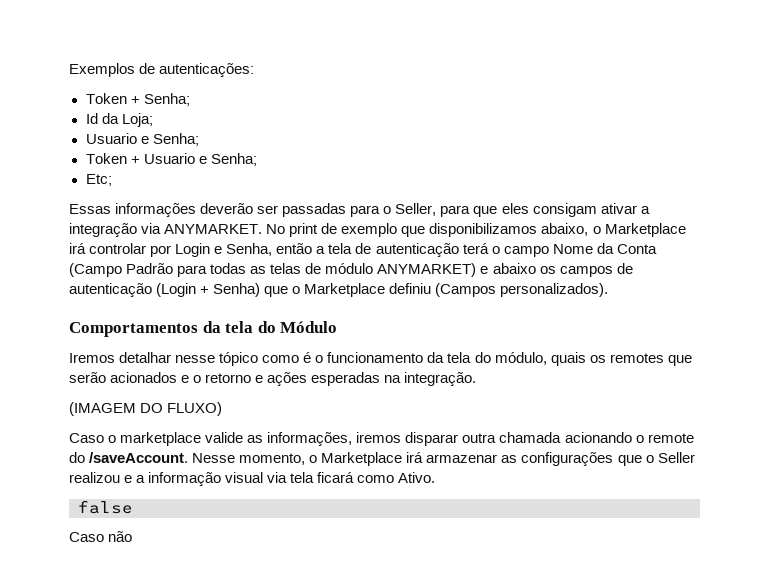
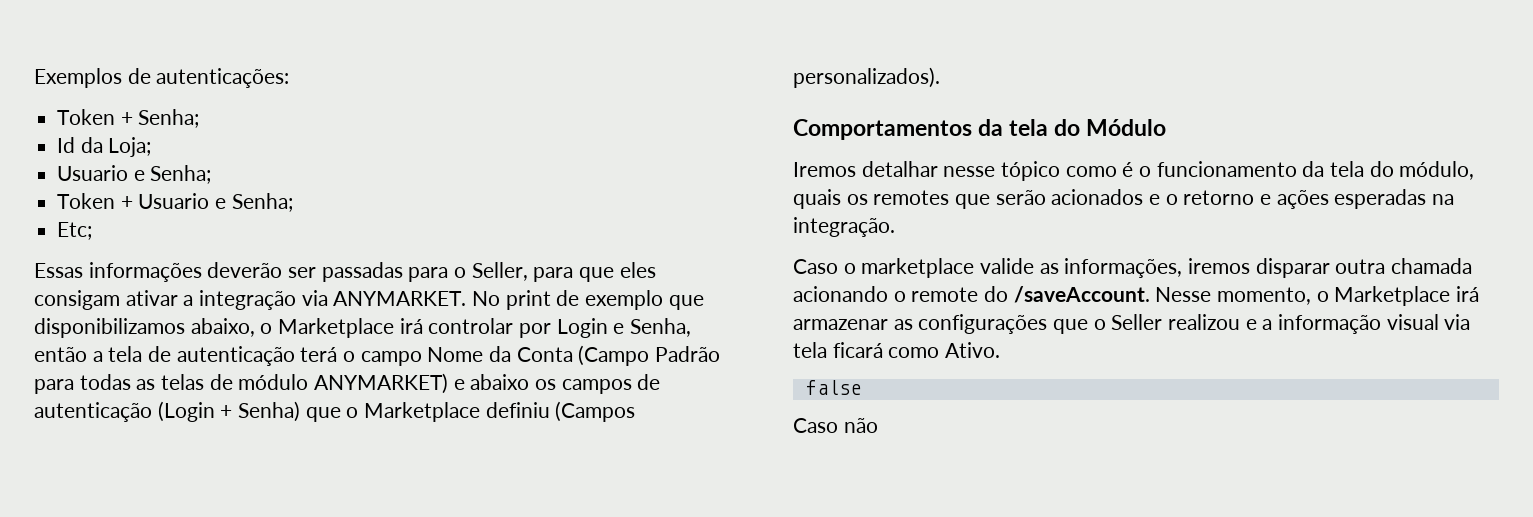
[69,402,223,416] // (IMAGEM DO FLUXO) -> (895, 227) none

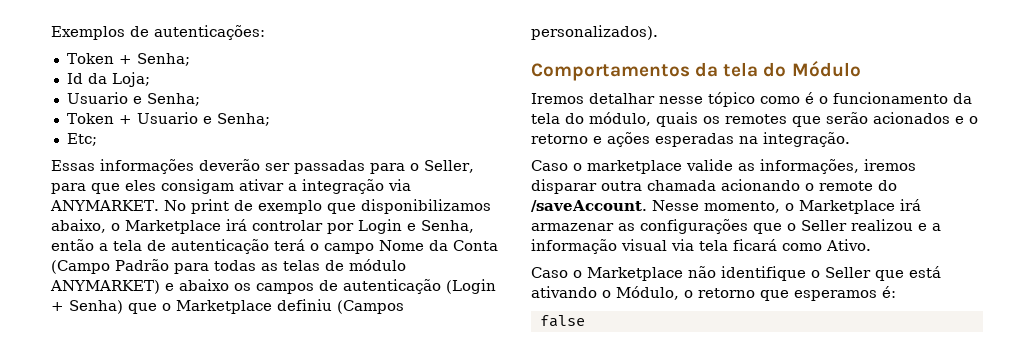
(1001, 350) none -> [531,266,941,281] [531,286,896,301] // Caso o Marketplace não identifique o Seller que está ativando o Módulo, o retorno que esperamos é:
[793,418,878,433] // Caso não -> (585, 321) none

